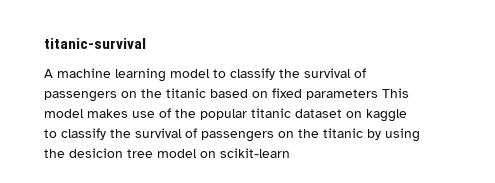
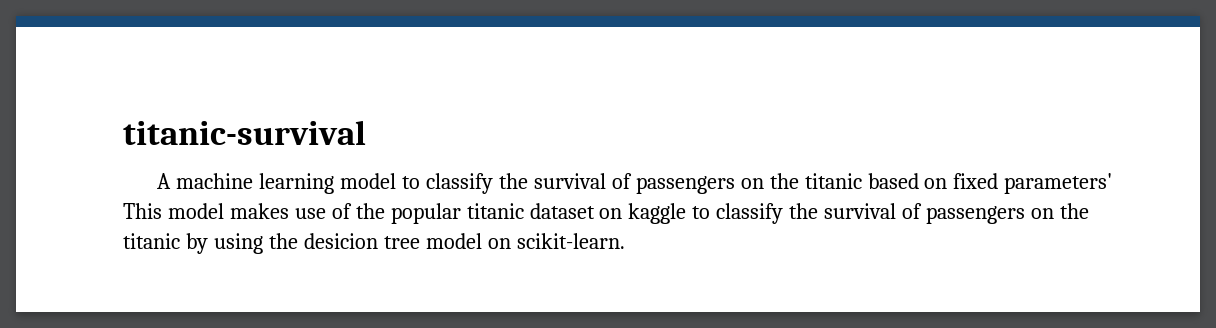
[306,89,378,100] parameters -> [1004,173,1113,194] parameters'
[220,148,290,158] scikit-learn -> [516,233,625,249] scikit-learn.

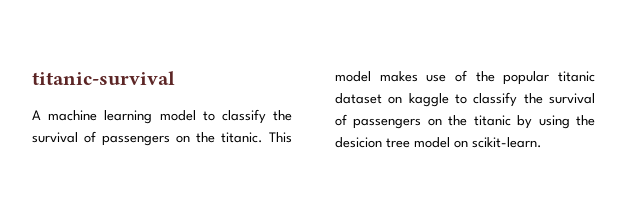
[804,173,1113,194] titanic based on fixed parameters' -> [221,132,263,143] titanic.

